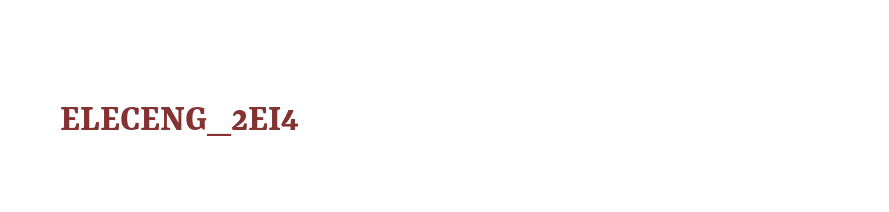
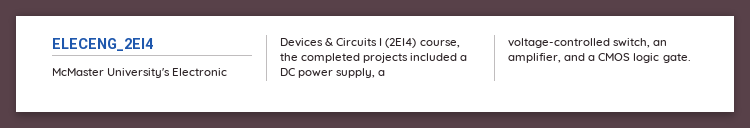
(299, 121) none -> [52,68,228,78] [280,38,460,48] [280,53,468,63] [280,68,386,78] [508,38,668,48] [508,53,691,63] // McMaster University's Electronic Devices & Circuits I (2EI4) course, the completed projects included a DC power supply, a voltage-controlled switch, an amplifier, and a CMOS logic gate.

